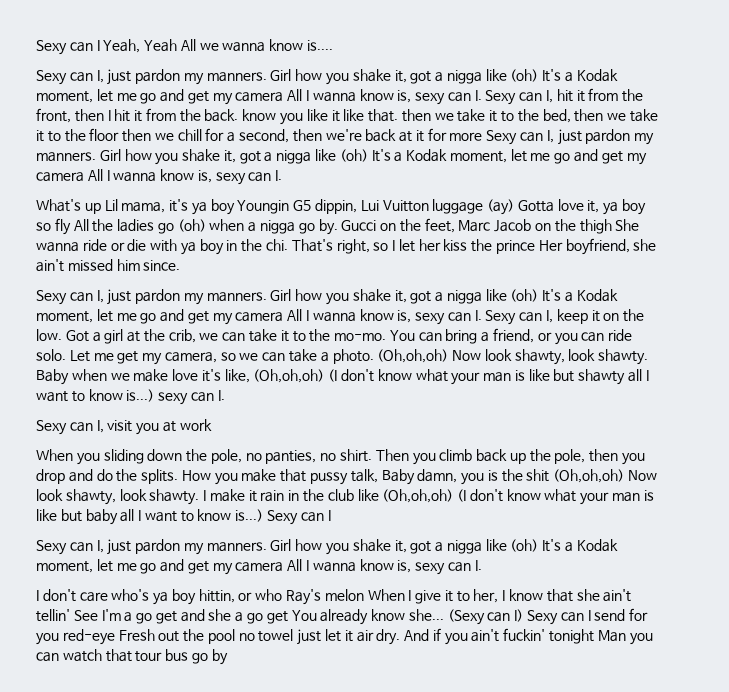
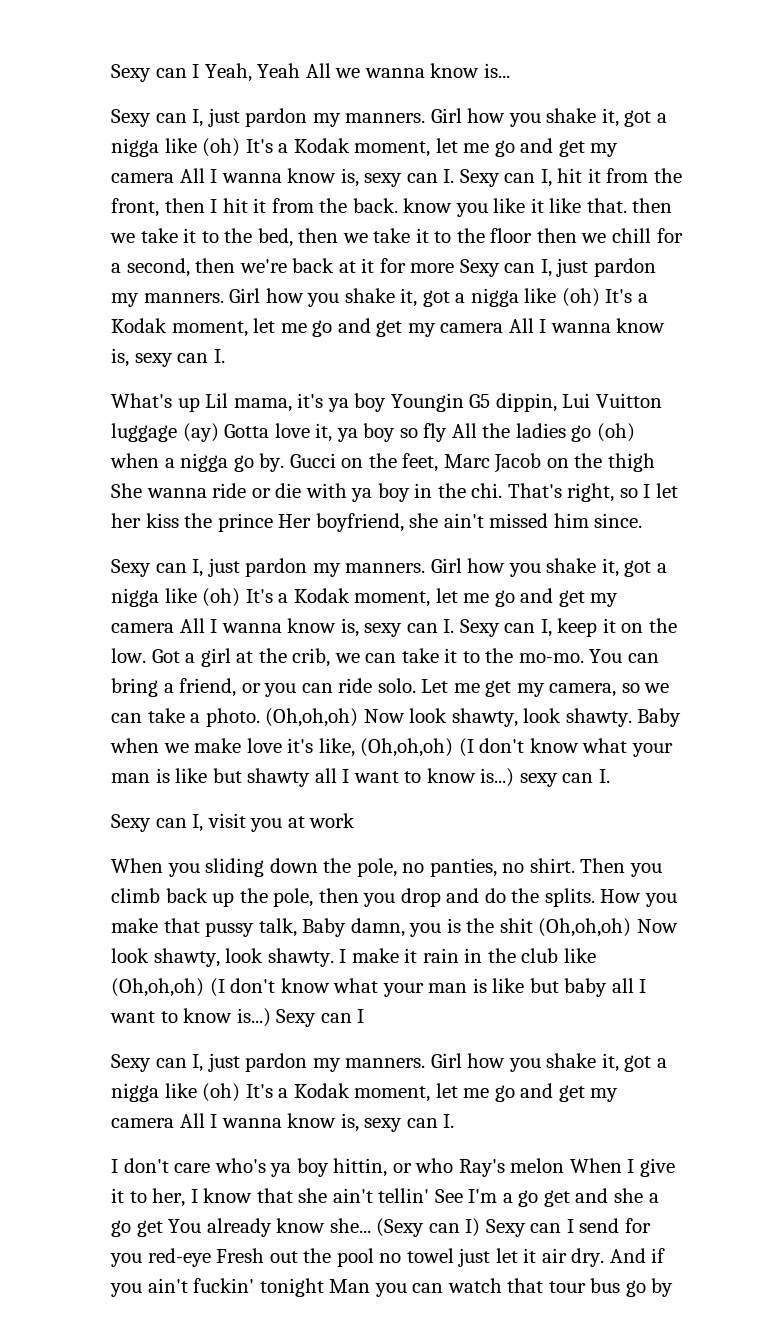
[307,40,334,51] is.... -> [483,63,510,78] is...

